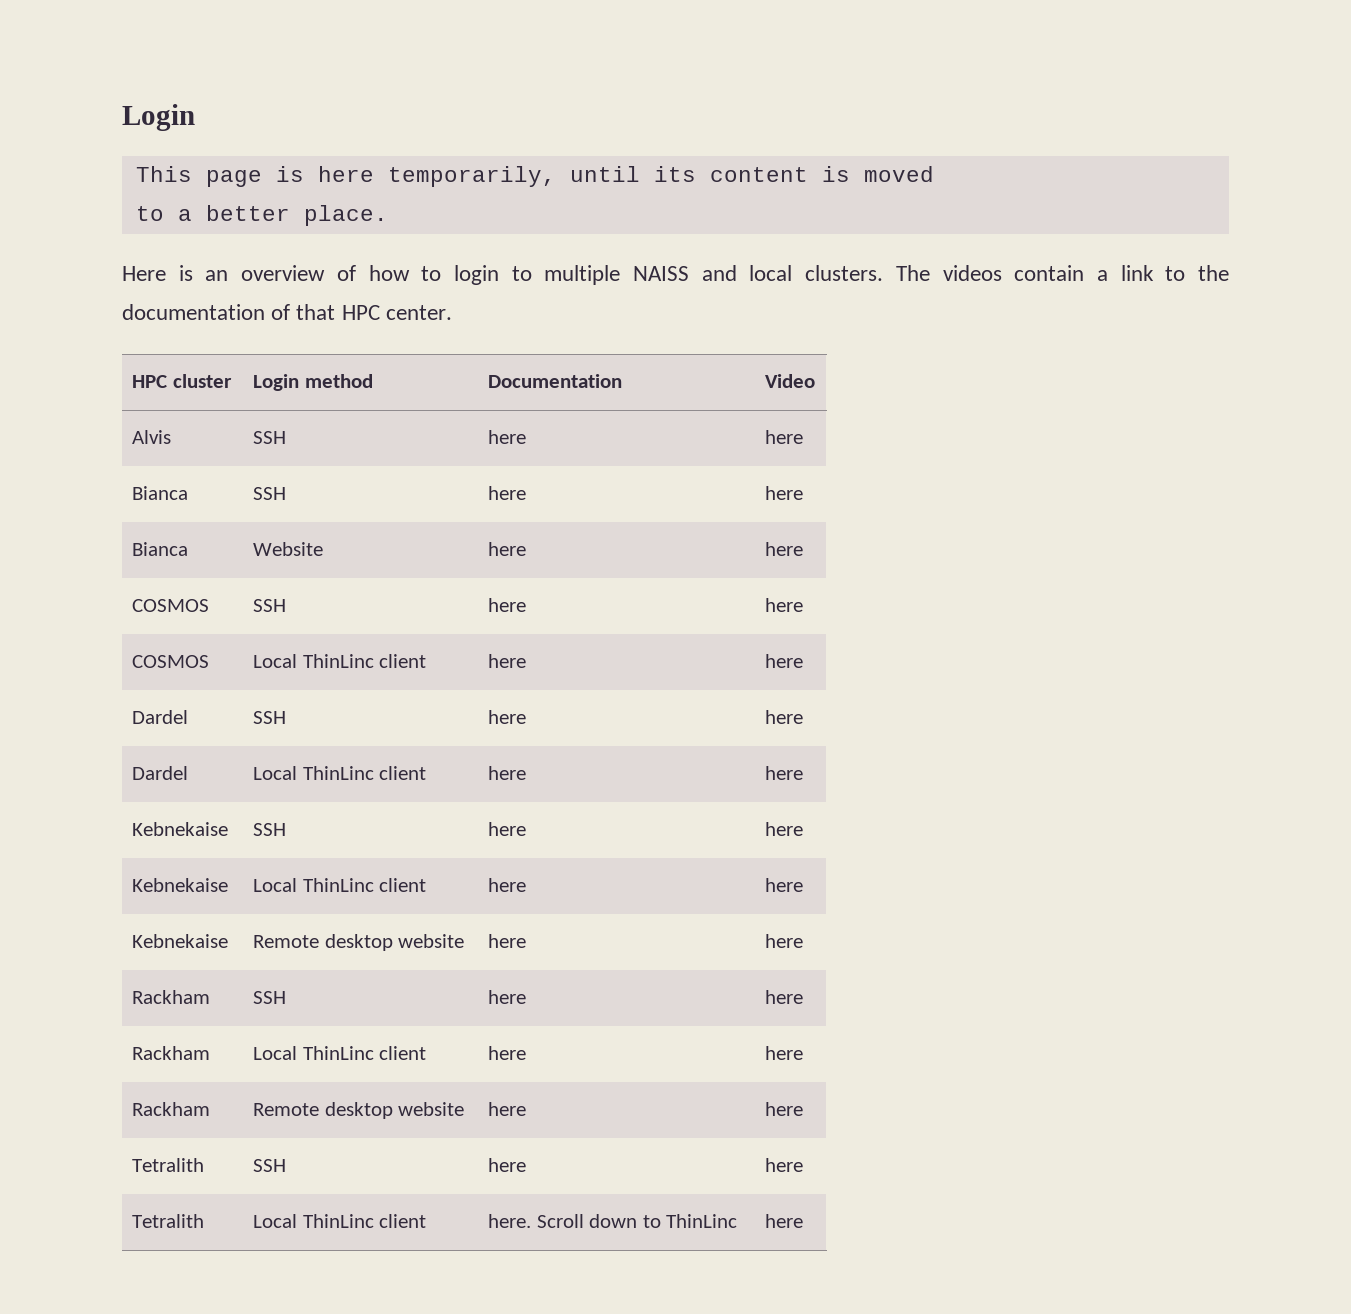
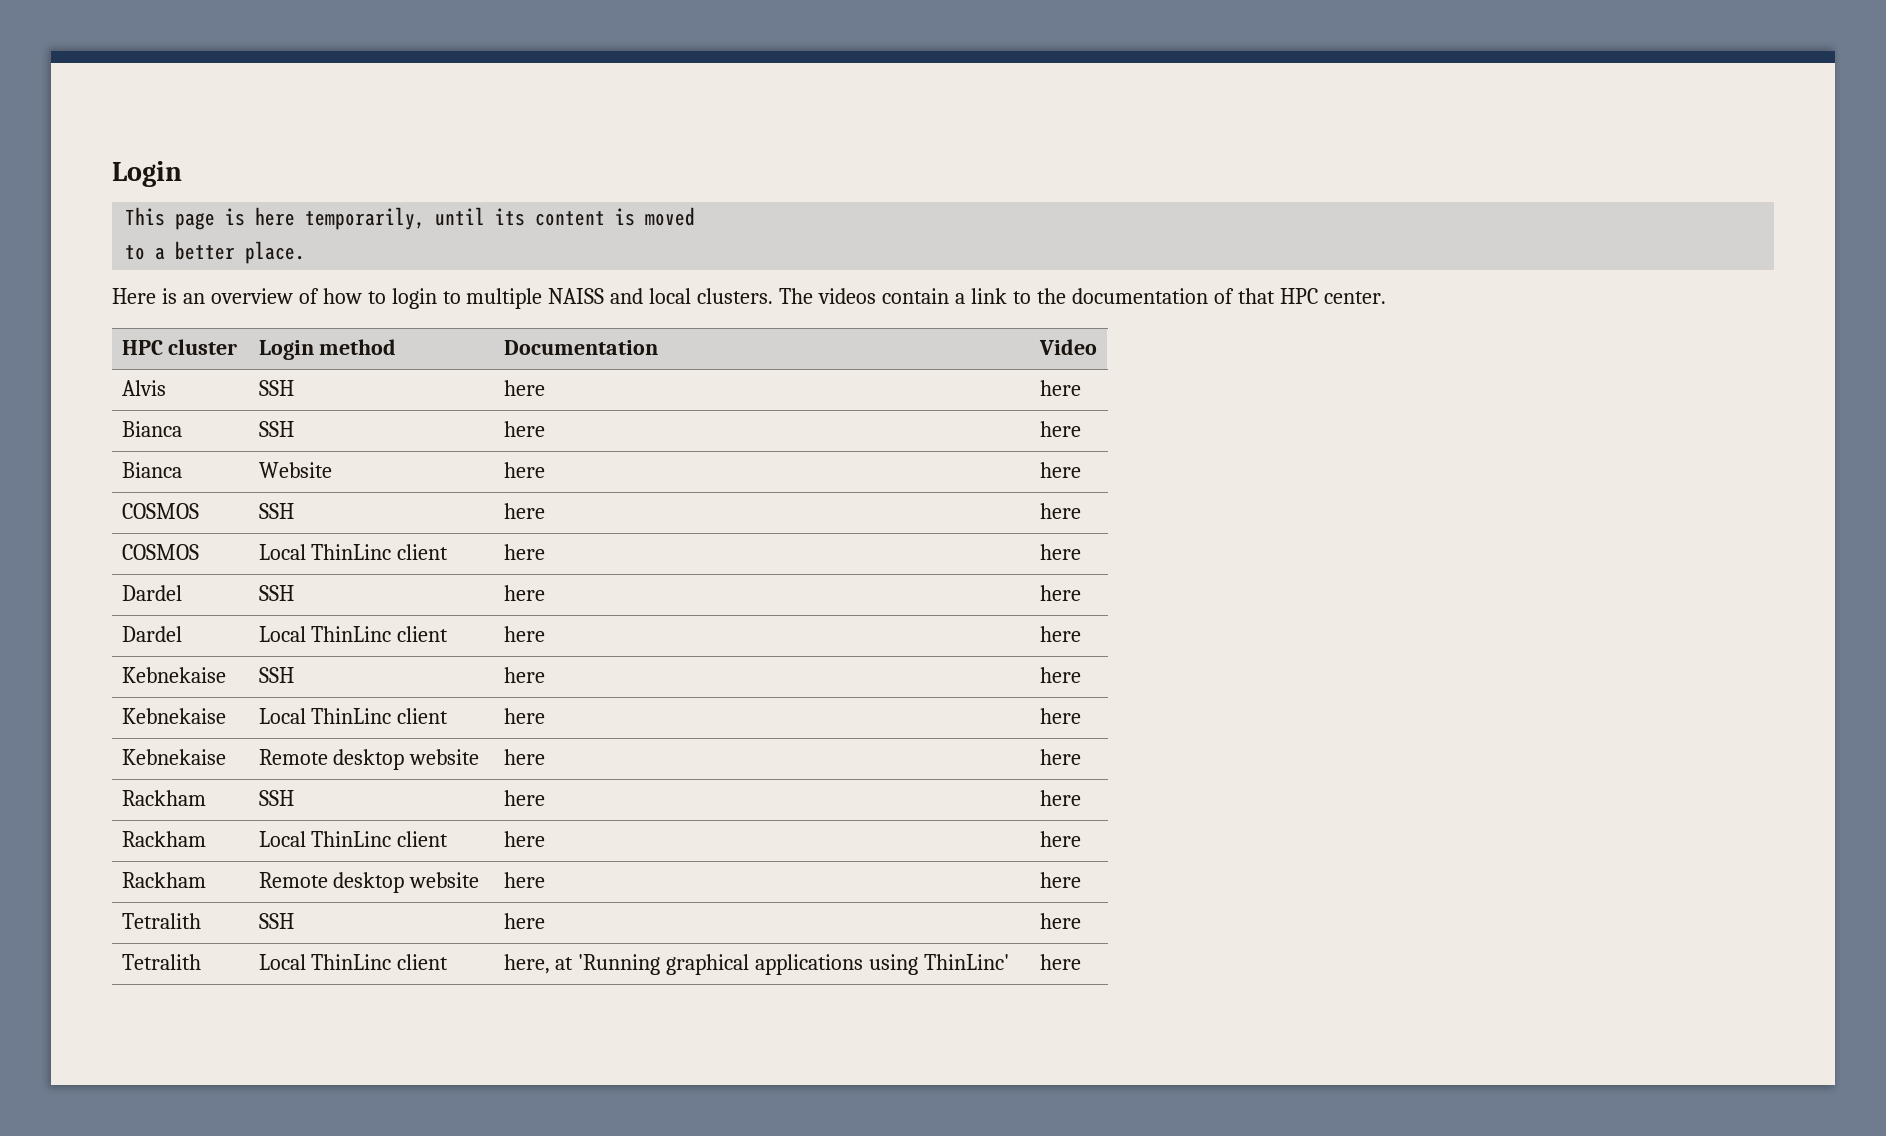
[488,1214,738,1228] here. Scroll down to ThinLinc -> [503,954,1010,975] here, at 'Running graphical applications using ThinLinc'

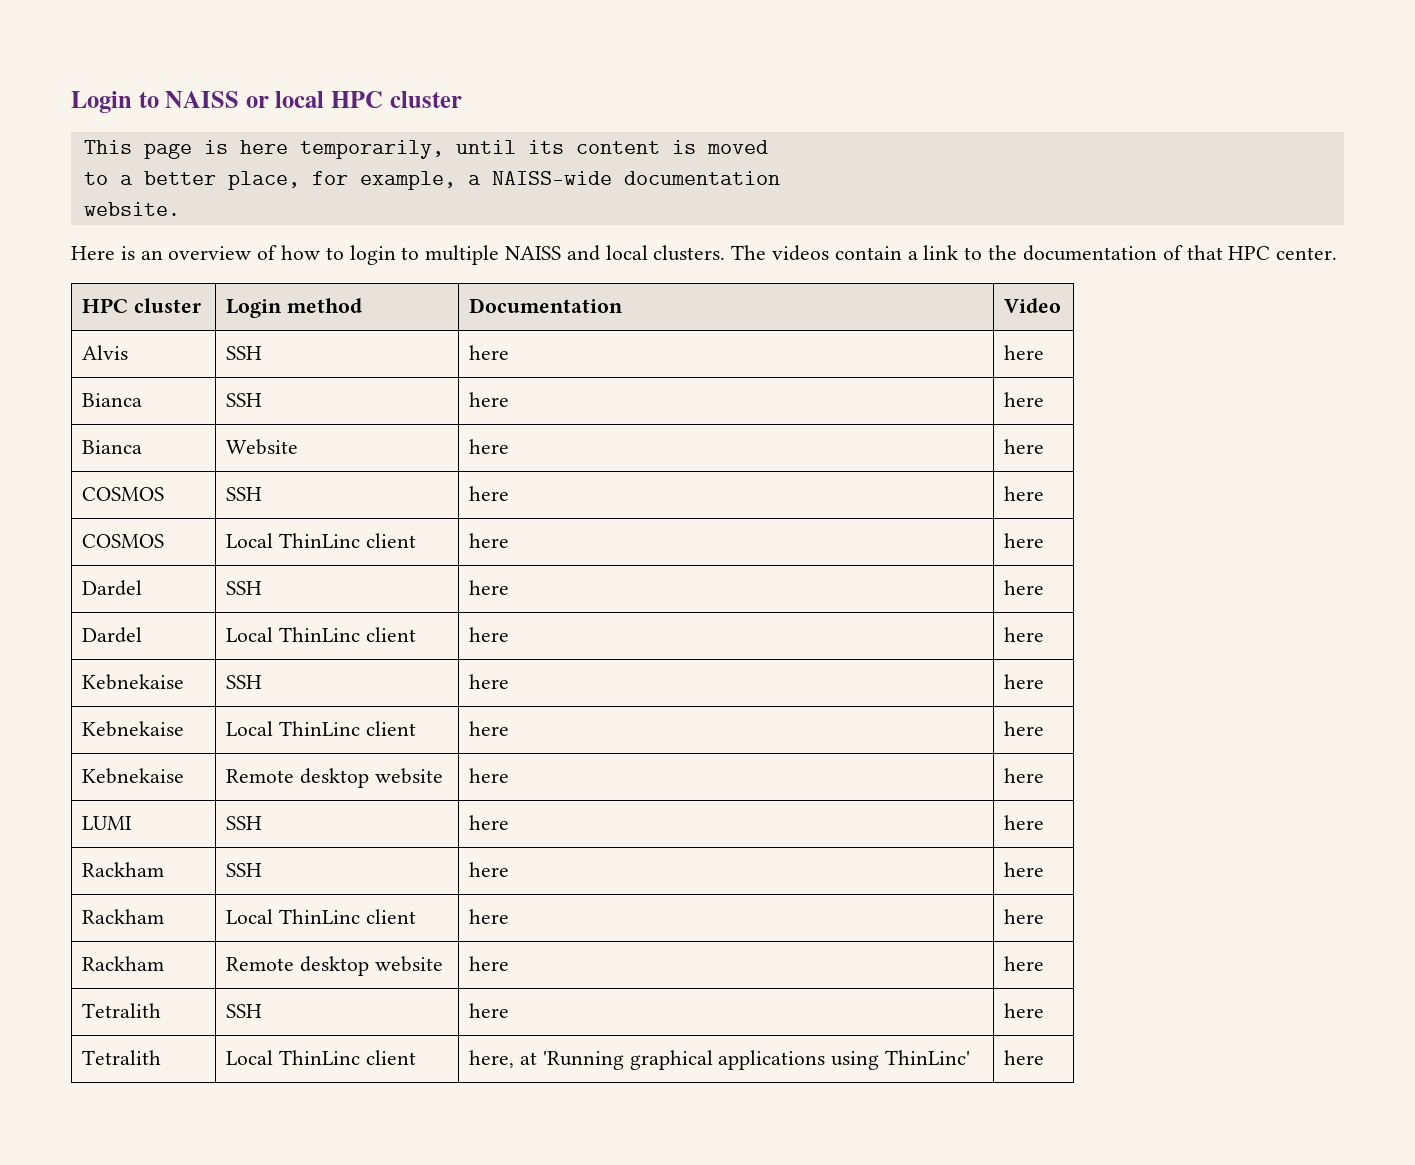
[112,161,182,187] Login -> [71,91,462,113] Login to NAISS or local HPC cluster
[245,241,306,264] place. -> [227,171,780,190] [83,202,180,216] place, for example, a NAISS-wide documentation // website.
(1081, 757) none -> [82,816,133,830] [226,816,263,830] [469,815,510,830] [1004,815,1045,830] // LUMI | SSH | here | here

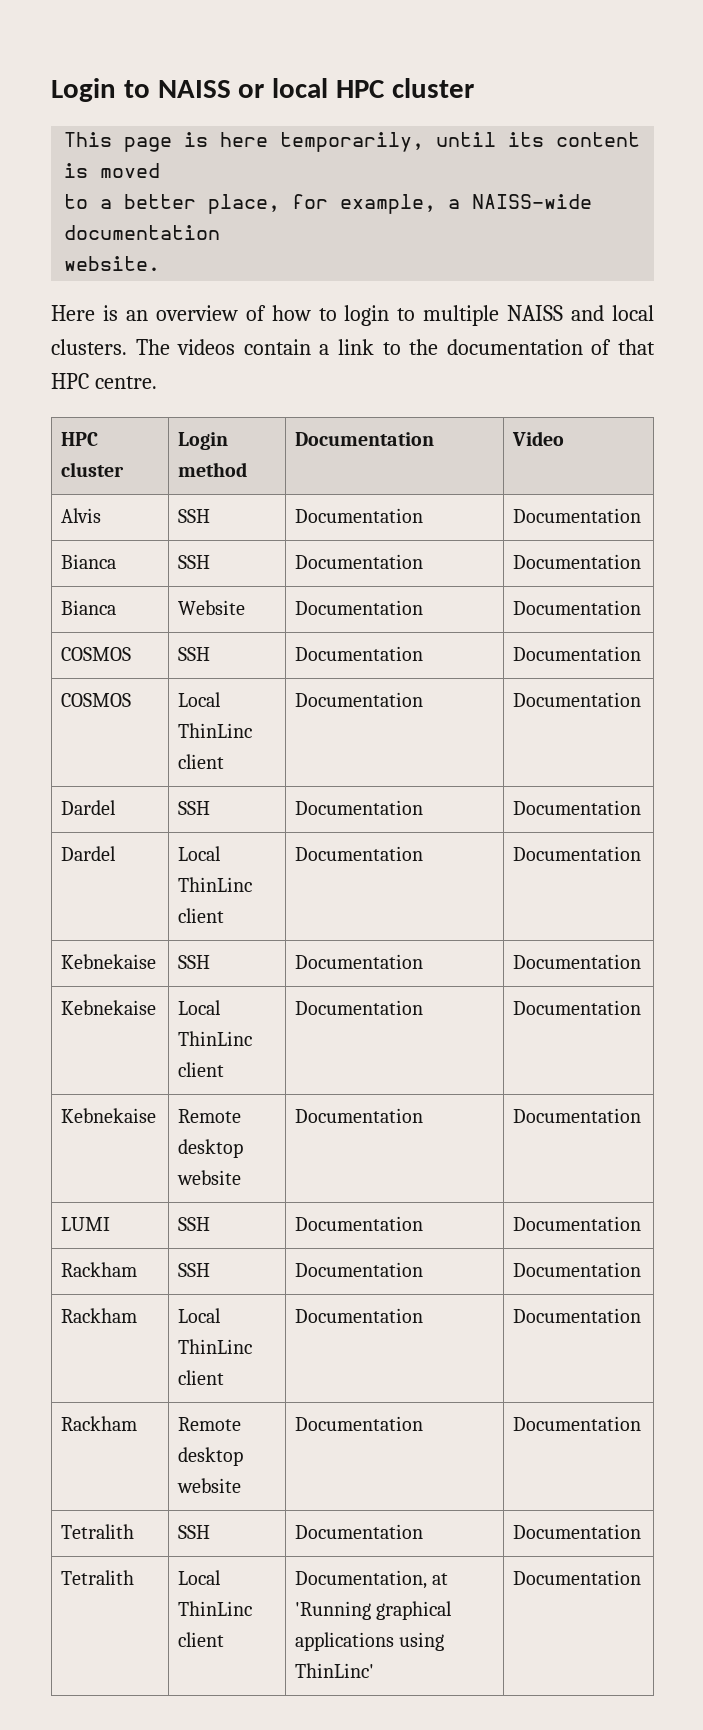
[1276,247,1338,260] center. -> [94,376,157,389] centre.
[469,345,510,360] [1004,345,1045,360] here | here -> [295,508,424,523] [513,508,642,523] Documentation | Documentation
[469,392,510,407] [1004,392,1045,407] here | here -> [295,554,424,569] [513,554,642,569] Documentation | Documentation
[469,439,510,454] [1004,439,1045,454] here | here -> [295,600,424,615] [513,600,642,615] Documentation | Documentation
[469,486,510,501] [1004,486,1045,501] here | here -> [295,646,424,661] [513,646,642,661] Documentation | Documentation
[469,533,510,548] [1004,533,1045,548] here | here -> [295,692,424,707] [513,692,642,707] Documentation | Documentation
[469,580,510,595] [1004,580,1045,595] here | here -> [295,800,424,815] [513,800,642,815] Documentation | Documentation
[469,627,510,642] [1004,627,1045,642] here | here -> [295,846,424,861] [513,846,642,861] Documentation | Documentation
[469,674,510,689] [1004,674,1045,689] here | here -> [295,954,424,969] [513,954,642,969] Documentation | Documentation
[469,721,510,736] [1004,721,1045,736] here | here -> [295,1000,424,1015] [513,1000,642,1015] Documentation | Documentation
[469,768,510,783] [1004,768,1045,783] here | here -> [295,1108,424,1123] [513,1108,642,1123] Documentation | Documentation
[469,815,510,830] [1004,815,1045,830] here | here -> [295,1216,424,1231] [513,1216,642,1231] Documentation | Documentation
[469,862,510,877] [1004,862,1045,877] here | here -> [295,1262,424,1277] [513,1262,642,1277] Documentation | Documentation
[469,909,510,924] [1004,909,1045,924] here | here -> [295,1308,424,1323] [513,1308,642,1323] Documentation | Documentation
[469,956,510,971] [1004,956,1045,971] here | here -> [295,1416,424,1431] [513,1416,642,1431] Documentation | Documentation
[469,1003,510,1018] [1004,1003,1045,1018] here | here -> [295,1524,424,1539] [513,1524,642,1539] Documentation | Documentation
[469,1050,515,1068] here, -> [295,1570,428,1589] Documentation,
[1004,1050,1045,1065] here -> [513,1570,642,1585] Documentation

